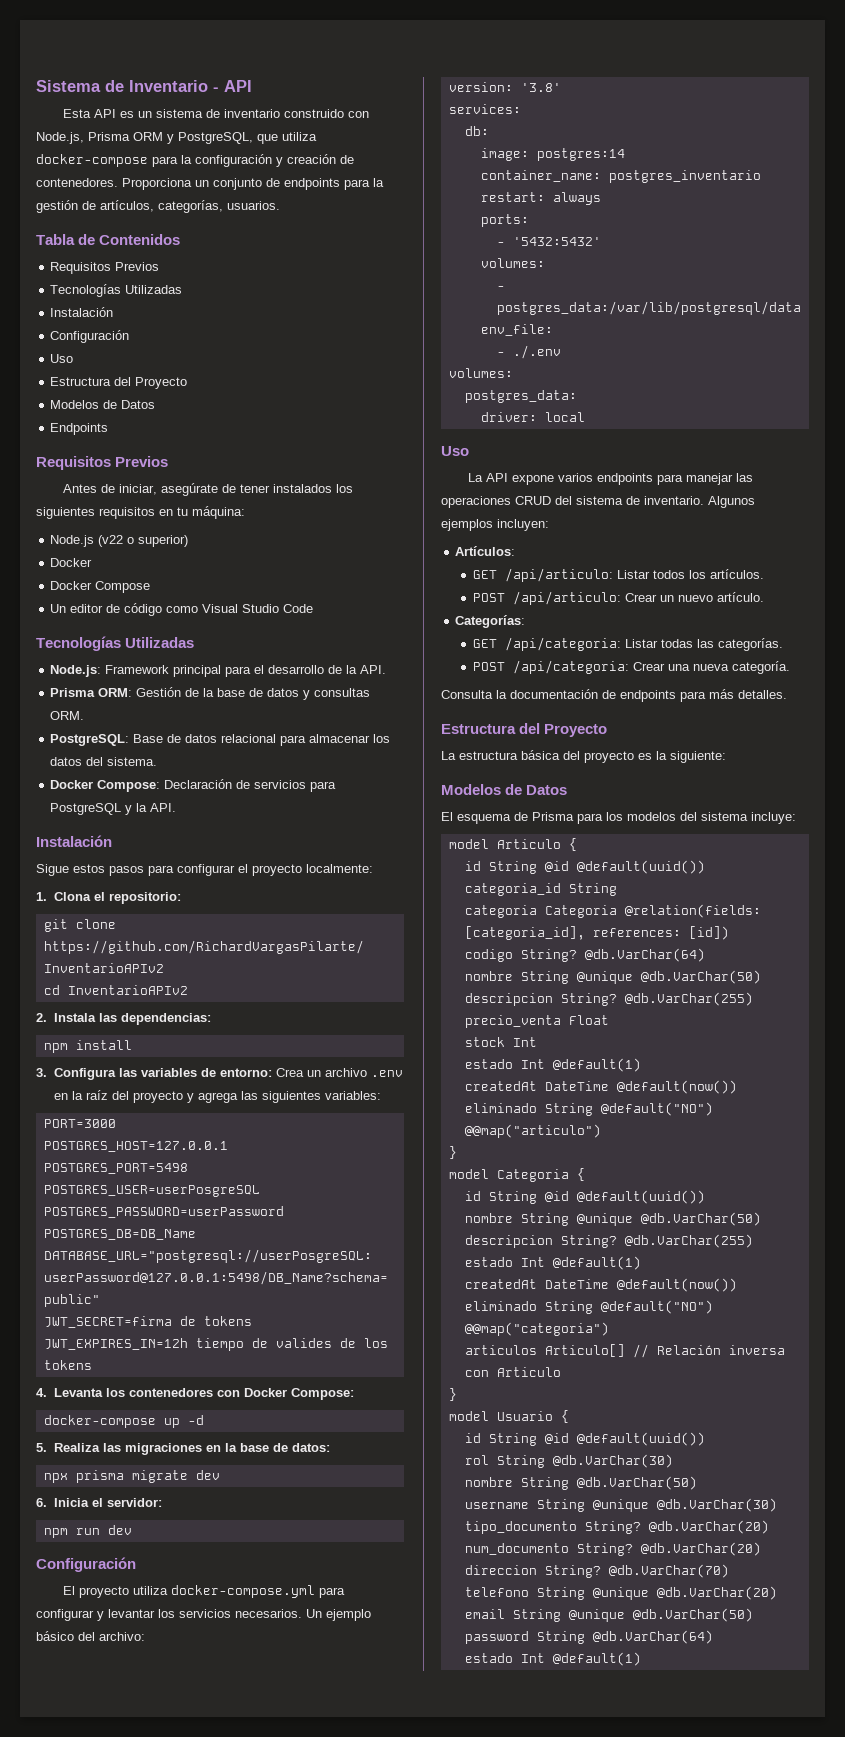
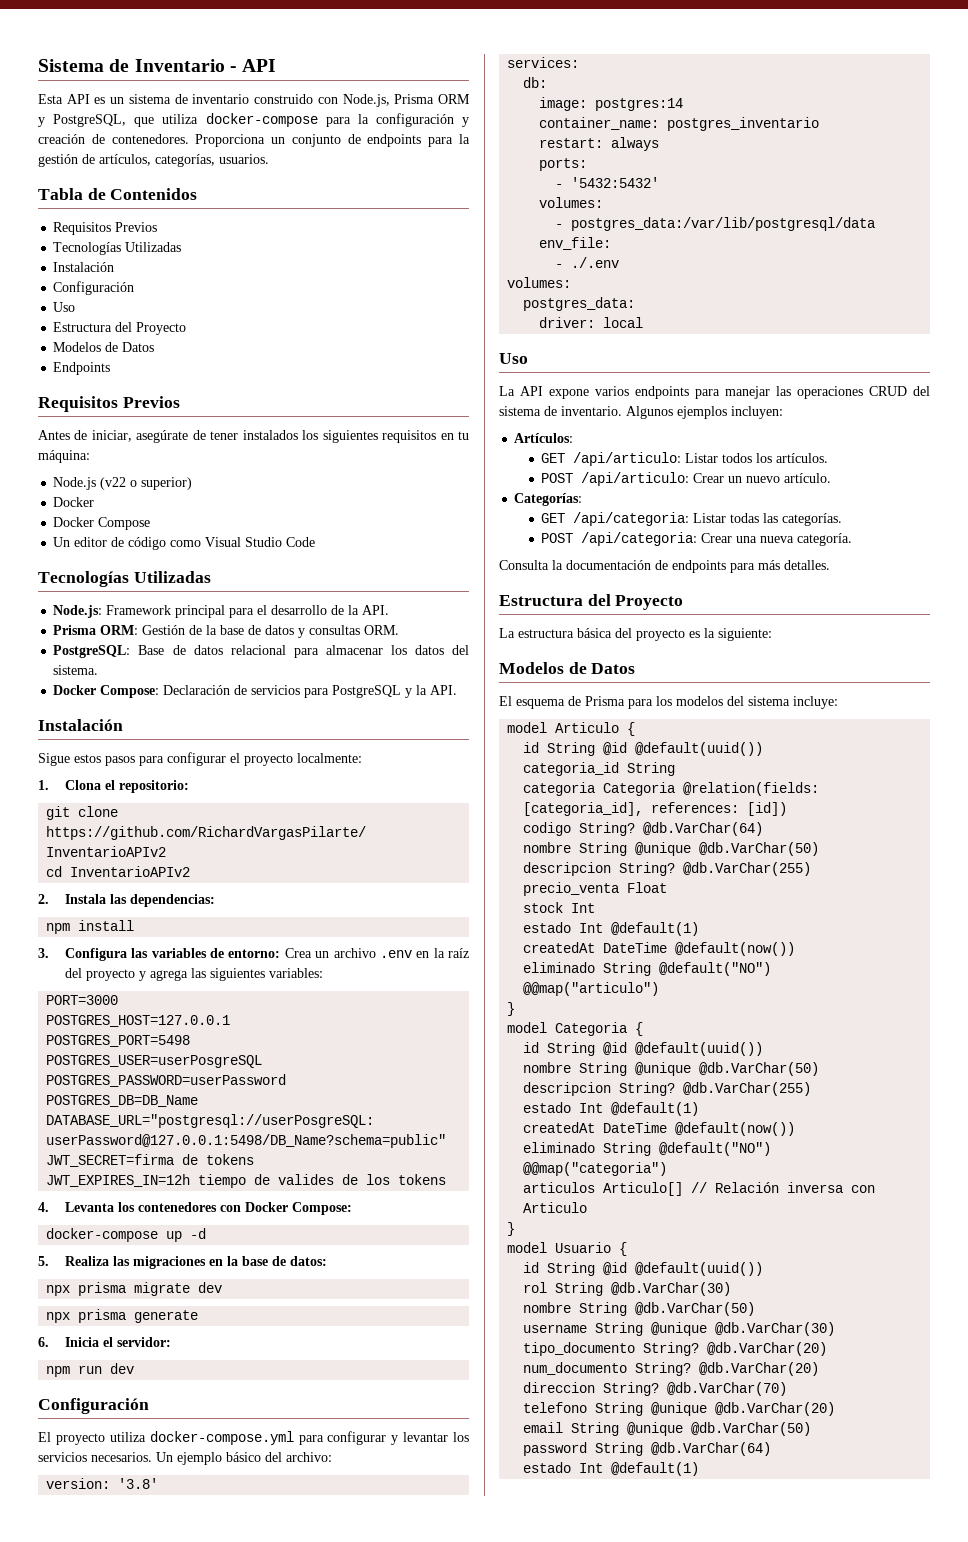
(220, 1475) none -> [46,1309,199,1323] // npx prisma generate

